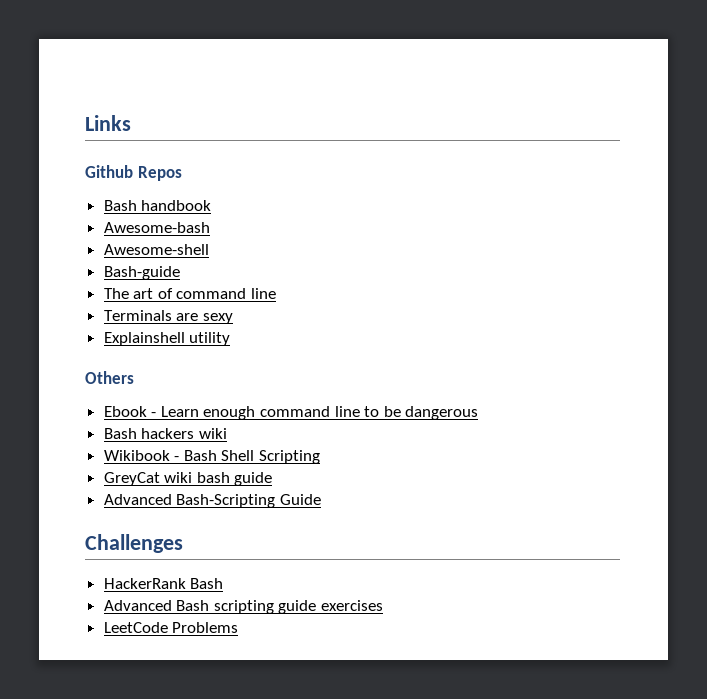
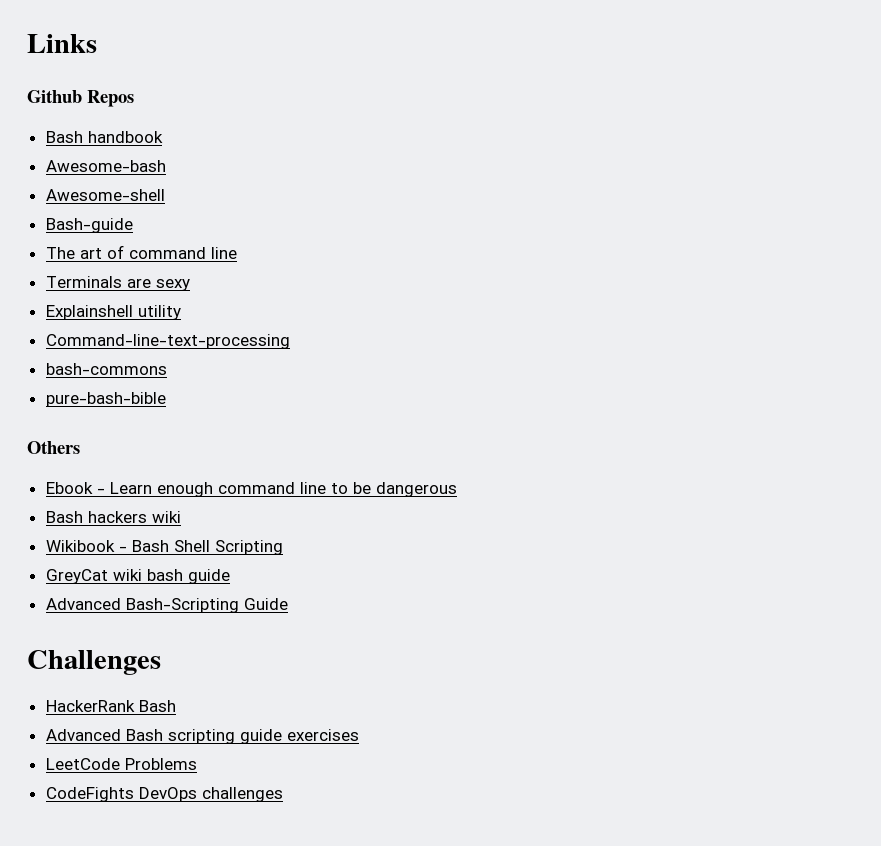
(231, 339) none -> [45,334,290,349] [45,363,167,375] [45,392,166,407] // Command-line-text-processing // bash-commons // pure-bash-bible
(239, 627) none -> [45,787,283,802] // CodeFights DevOps challenges

